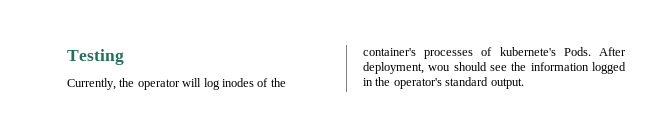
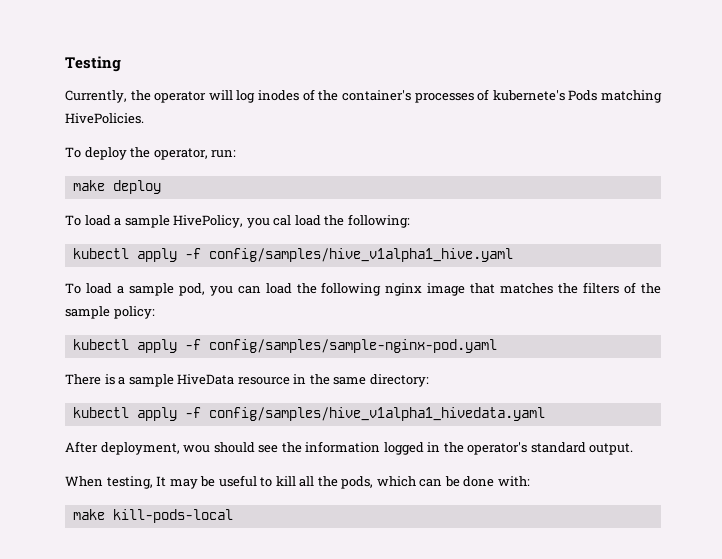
[563,47,591,56] Pods. -> [568,90,663,103] [65,113,144,124] [65,147,237,160] [72,180,161,194] [65,214,410,228] [72,248,513,262] [65,282,662,296] [65,306,155,319] [72,339,497,353] [65,374,429,387] [72,407,545,421] Pods matching HivePolicies. // To deploy the operator, run: // make deploy // To load a sample HivePolicy, you cal load the following: // kubectl apply -f config/samples/hive_v1alpha1_hive.yaml // To load a sample pod, you can load the following nginx image that matches the filters of the sample policy: // kubectl apply -f config/samples/sample-nginx-pod.yaml // There is a sample HiveData resource in the same directory: // kubectl apply -f config/samples/hive_v1alpha1_hivedata.yaml //
(524, 83) none -> [65,475,530,489] [72,509,233,523] // When testing, It may be useful to kill all the pods, which can be done with: // make kill-pods-local

